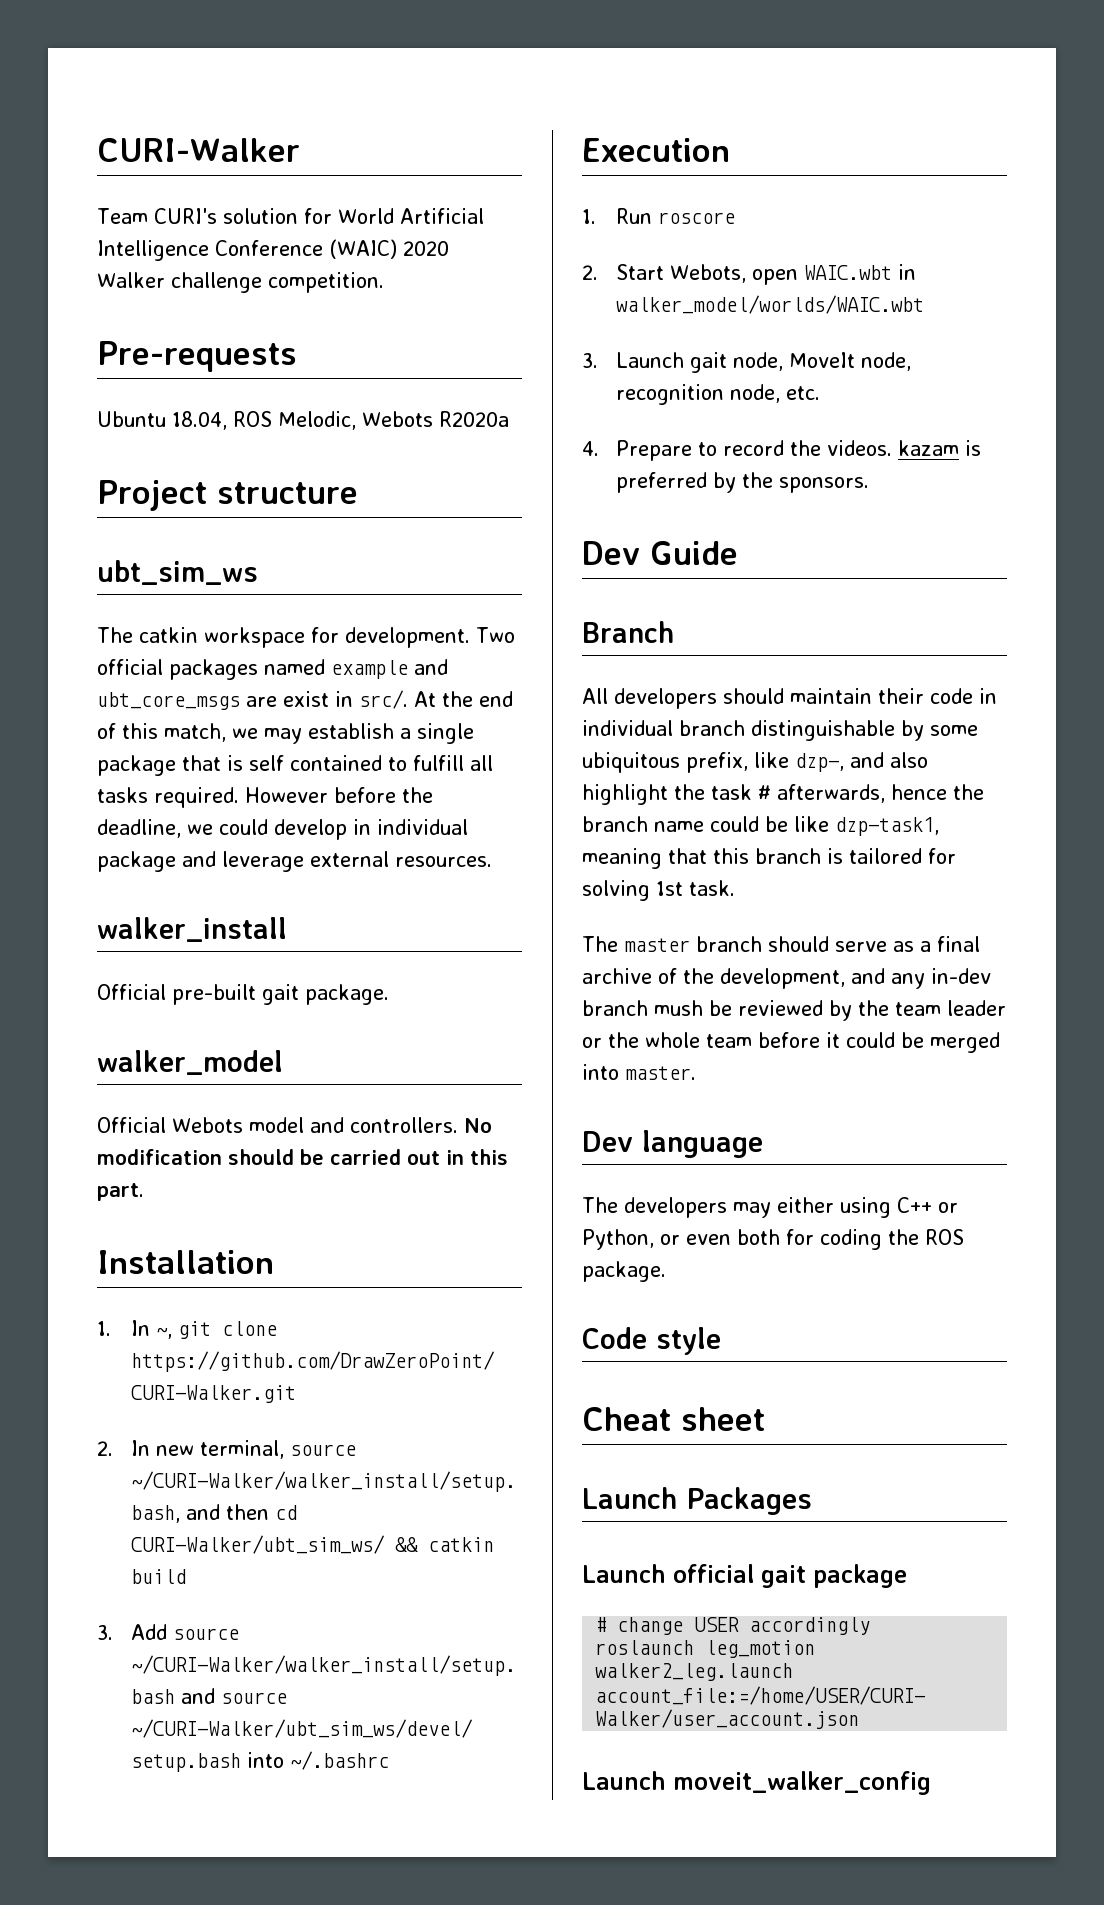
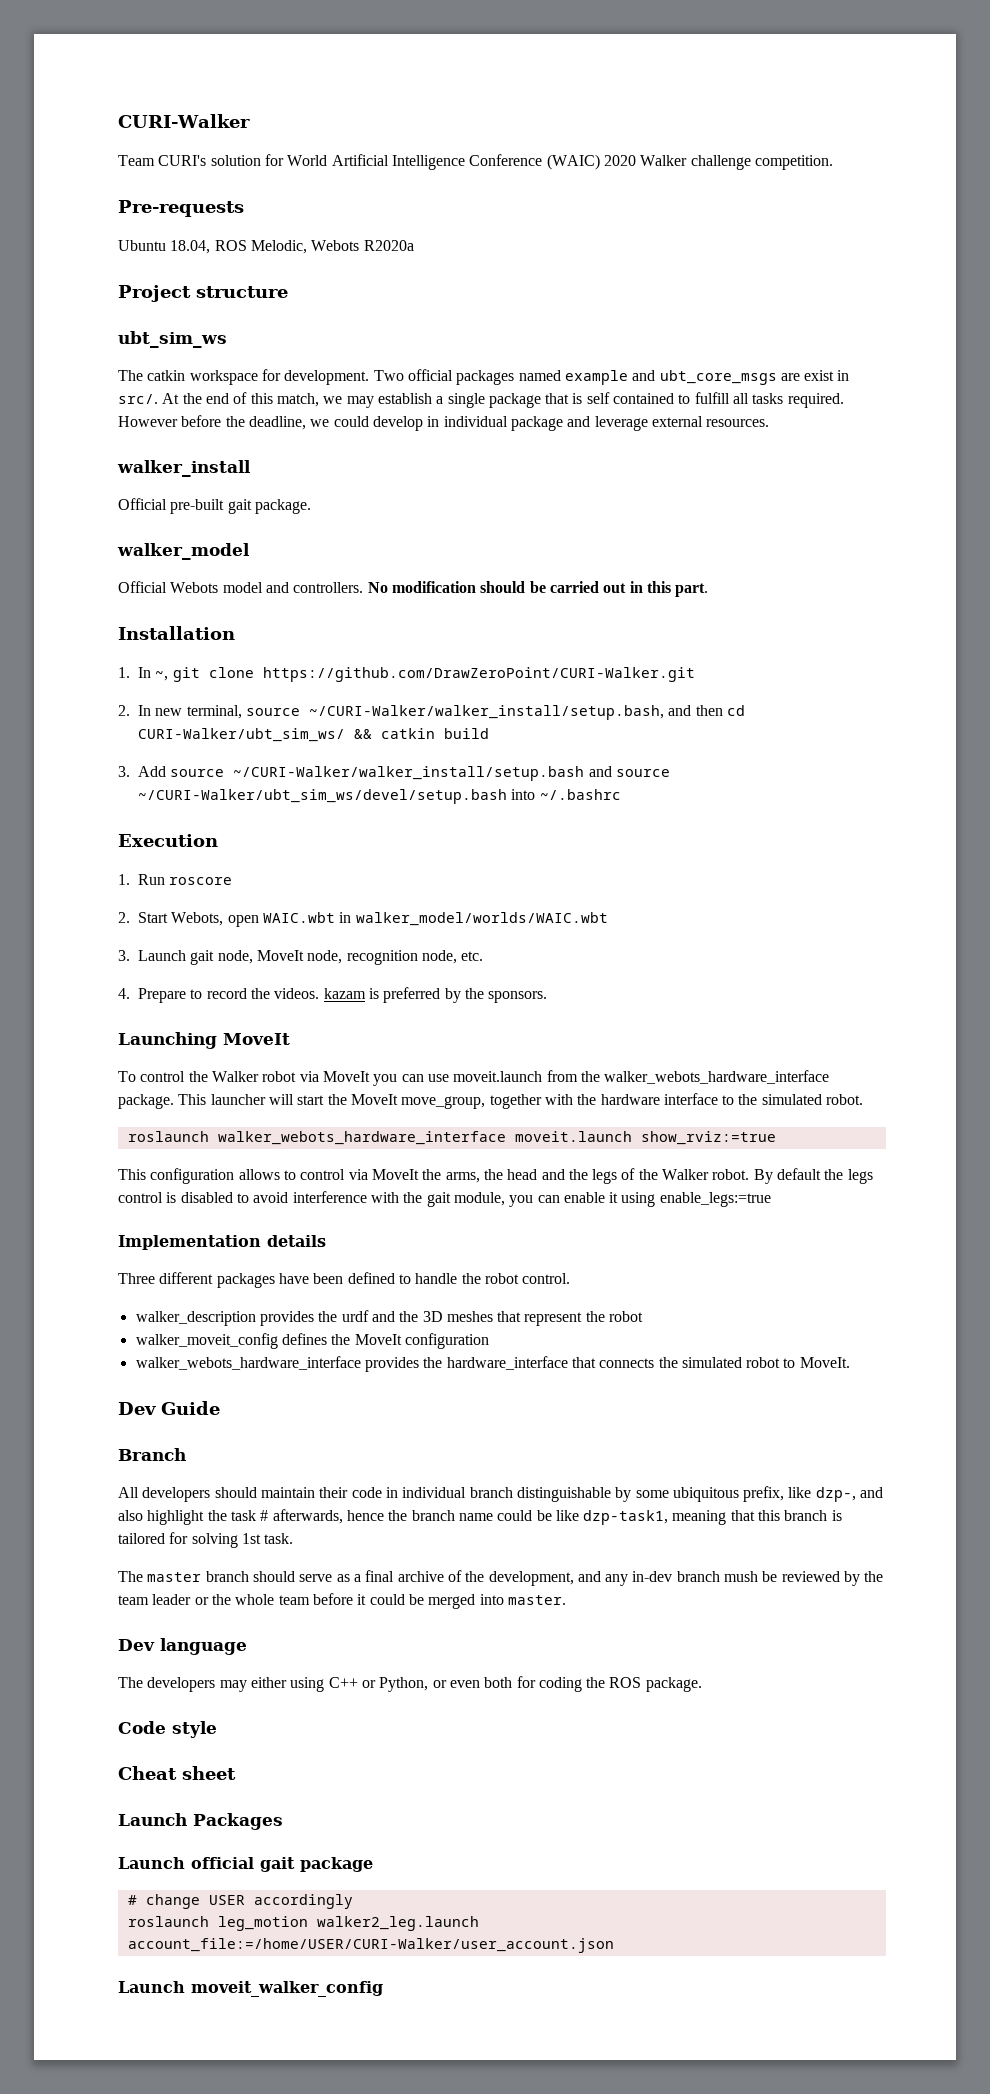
(870, 485) none -> [118,1032,290,1049] [118,1070,830,1086] [118,1093,864,1109] [127,1131,776,1145] [118,1168,873,1184] [118,1191,771,1207] [118,1235,326,1250] [118,1272,571,1288] [135,1310,644,1326] [135,1333,489,1349] [135,1356,850,1372] // Launching MoveIt // To control the Walker robot via MoveIt you can use moveit.launch from the walker_webots_hardware_interface package. This launcher will start the MoveIt move_group, together with the hardware interface to the simulated robot. // roslaunch walker_webots_hardware_interface moveit.launch show_rviz:=true // This configuration allows to control via MoveIt the arms, the head and the legs of the Walker robot. By default the legs control is disabled to avoid interference with the gait module, you can enable it using enable_legs:=true // Implementation details // Three different packages have been defined to handle the robot control. // walker_description provides the urdf and the 3D meshes that represent the robot // walker_moveit_config defines the MoveIt configuration // walker_webots_hardware_interface provides the hardware_interface that connects the simulated robot to MoveIt.

